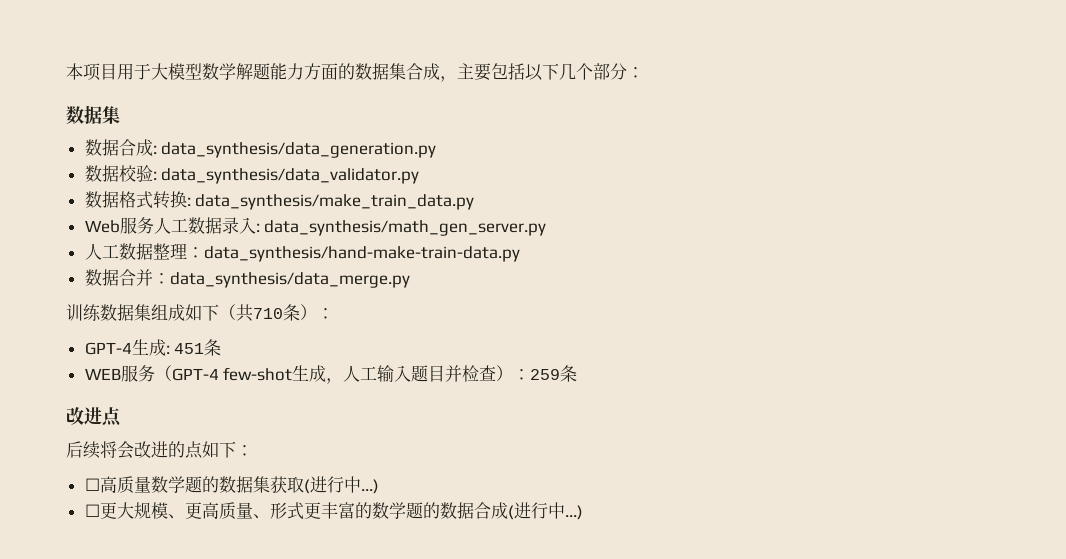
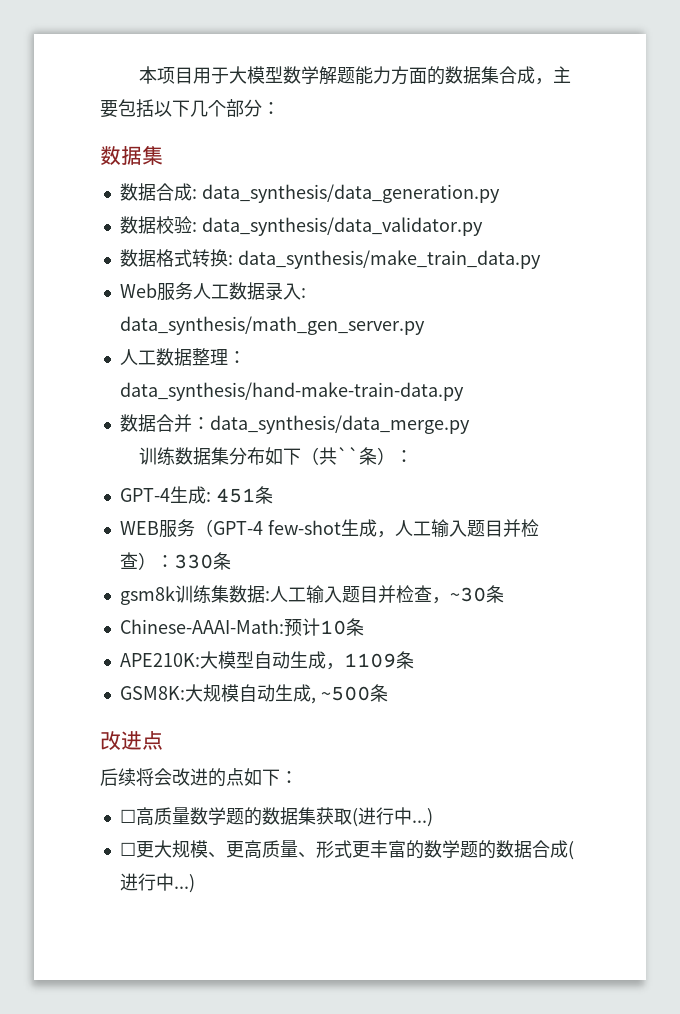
[151,304,185,321] 组成 -> [229,447,266,465] 分布
[253,308,283,319] 710 -> [337,447,360,463] ``
[530,369,561,380] 259 -> [173,552,231,570] [119,585,504,605] [119,618,364,637] [119,651,414,670] [119,684,370,704] 330条 // gsm8k训练集数据:人工输入题目并检查，~30条 // Chinese-AAAI-Math:预计10条 // APE210K:大模型自动生成，1109条 // GSM8K:大规模自动生成, ~500

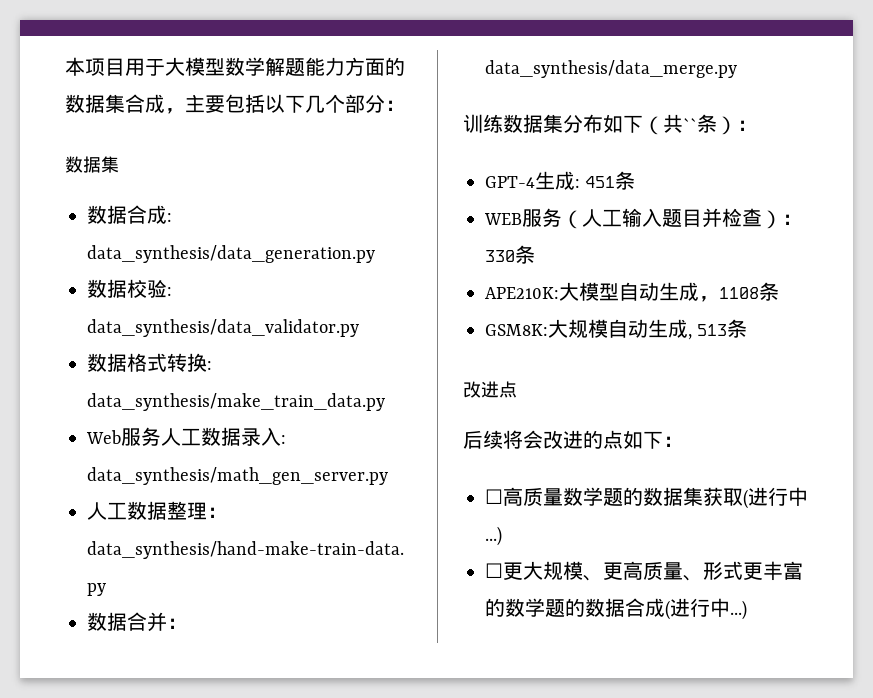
[212,519,395,538] GPT-4 few-shot生成， -> (582, 219) none
[119,585,504,605] [119,618,364,637] // gsm8k训练集数据:人工输入题目并检查，~30条 // Chinese-AAAI-Math:预计10条 -> (535, 254) none
[343,653,396,668] 1109 -> [719,287,759,299] 1108
[320,686,370,701] ~500 -> [697,324,728,336] 513

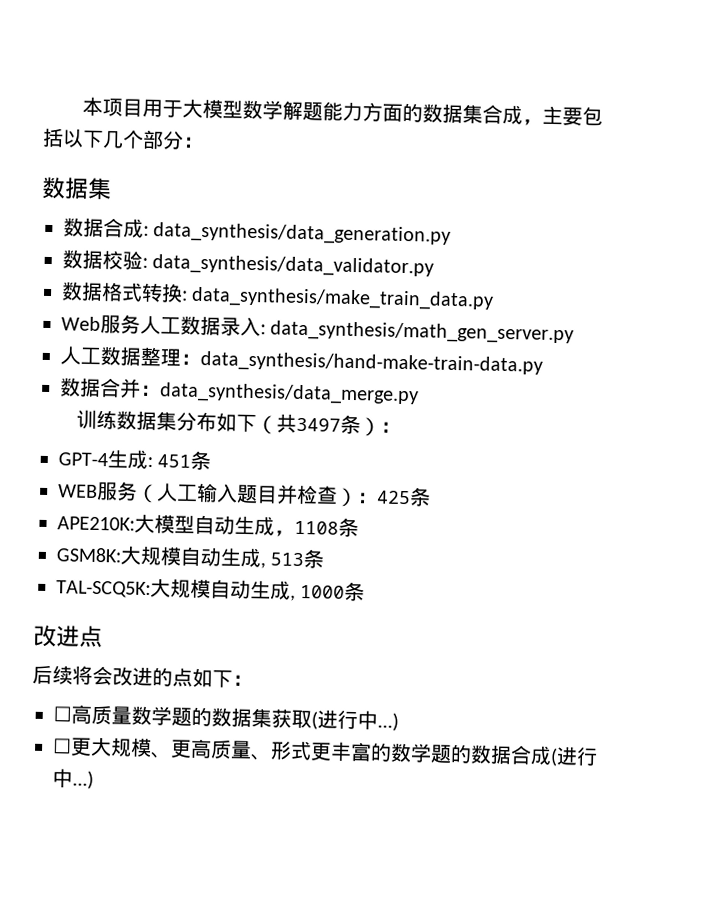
[683,118,697,131] `` -> [296,417,342,432] 3497
[485,250,515,262] 330 -> [376,490,411,505] 425
(748, 328) none -> [56,578,366,602] // TAL-SCQ5K:大规模自动生成, 1000条

